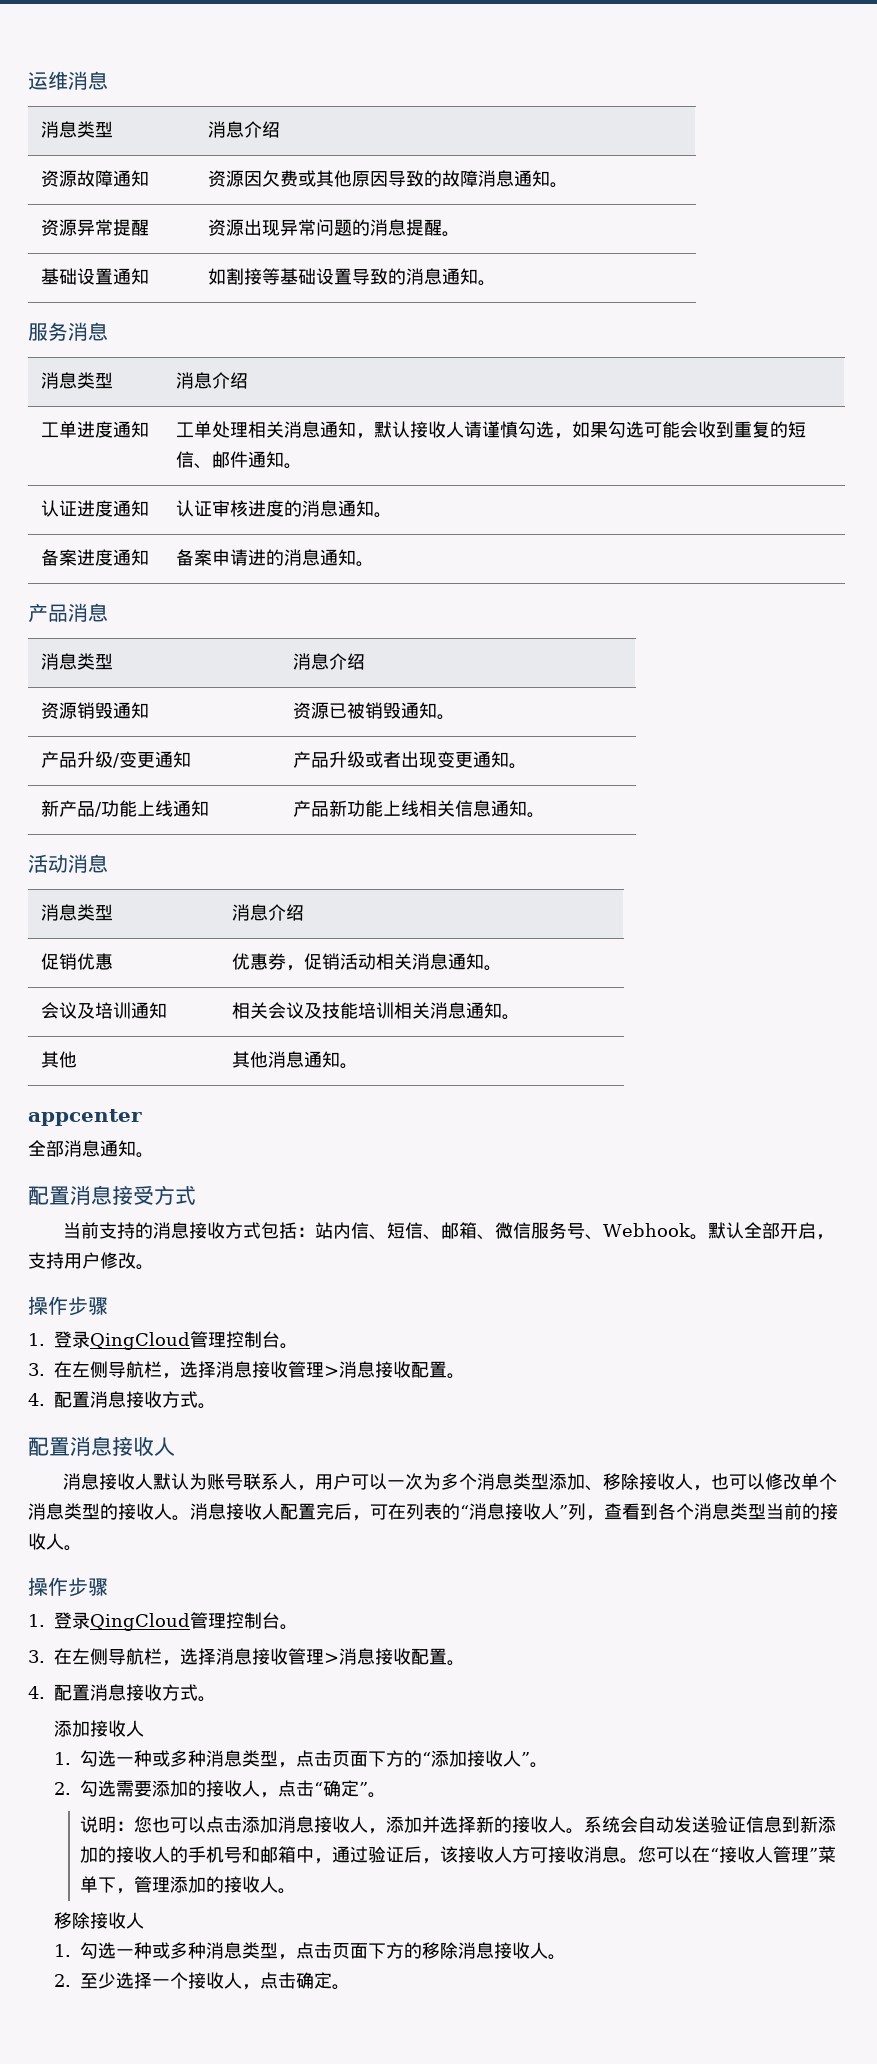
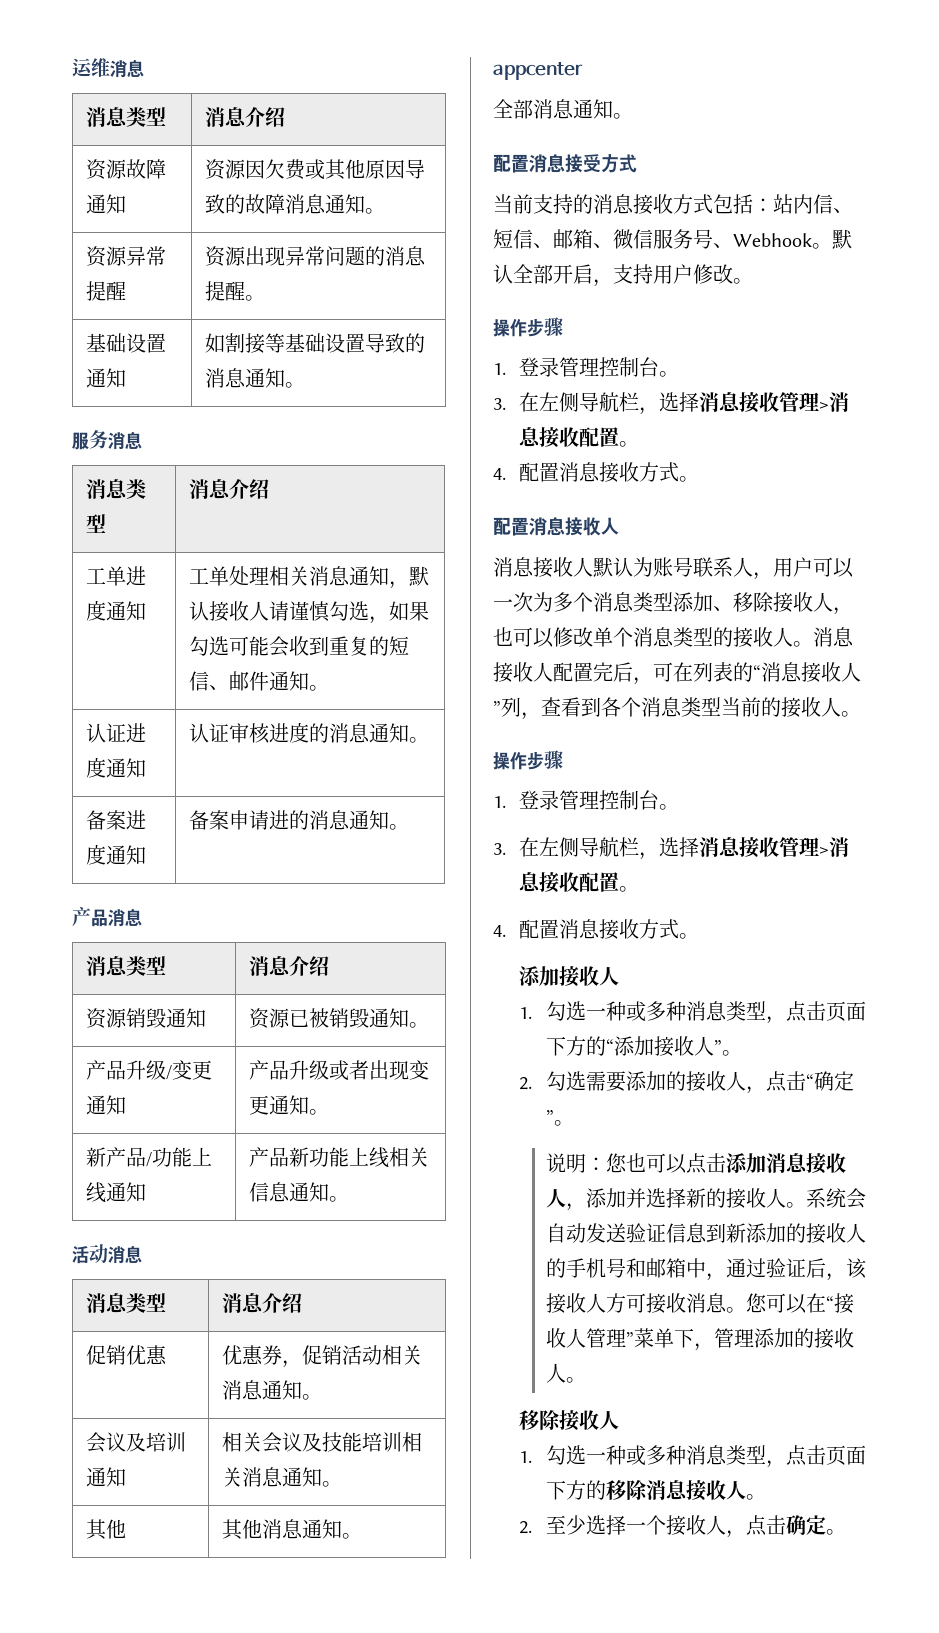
[90,1332,191,1350] QingCloud -> (560, 367) none
[90,1613,191,1631] QingCloud -> (560, 800) none

